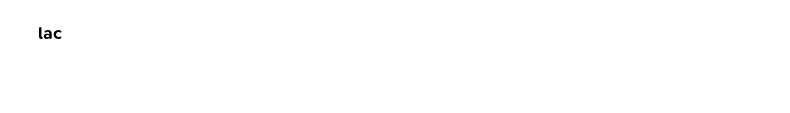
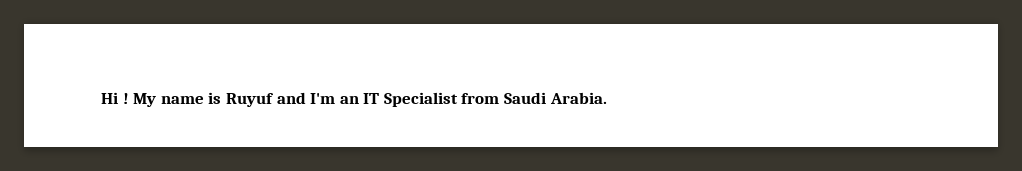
[38,27,63,39] lac -> [101,92,607,107] Hi ! My name is Ruyuf and I'm an IT Specialist from Saudi Arabia.

